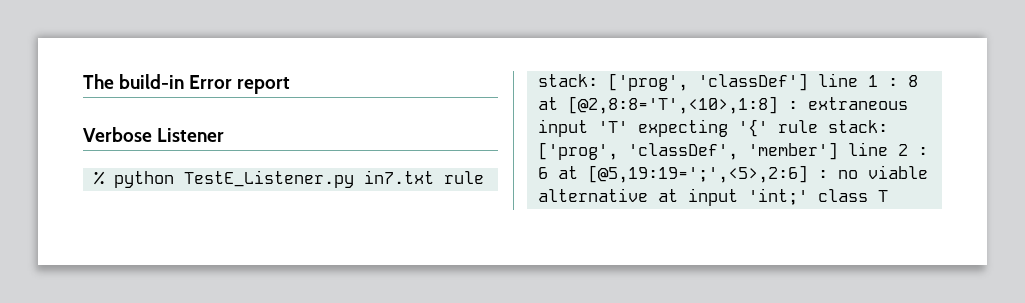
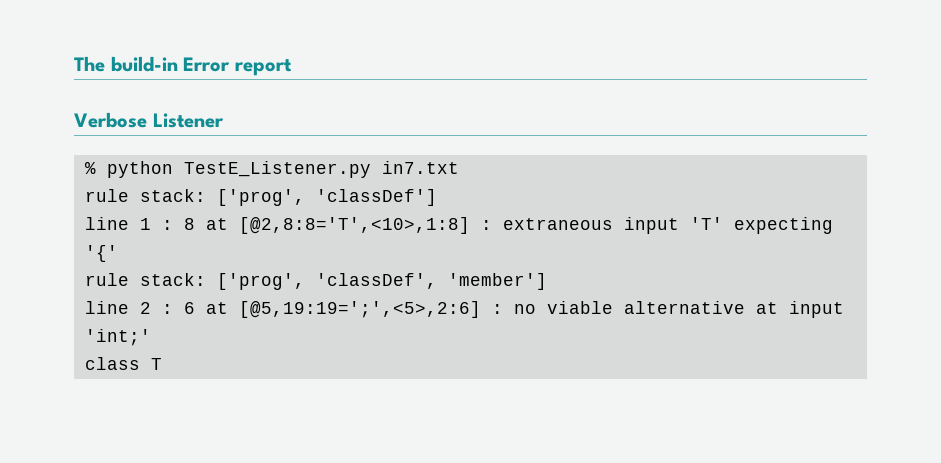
(434, 177) none -> (459, 167) //
(808, 82) none -> (437, 197) //
(768, 128) none -> (118, 253) //
(838, 151) none -> (547, 281) //
(808, 196) none -> (151, 337) //

